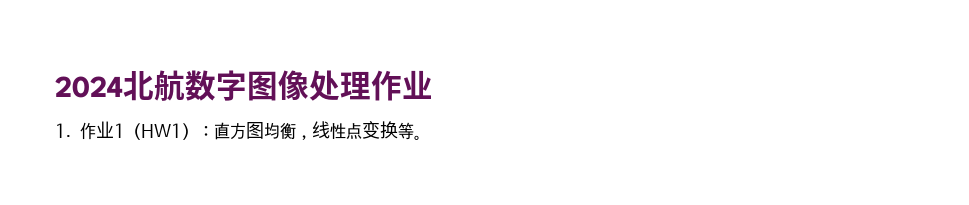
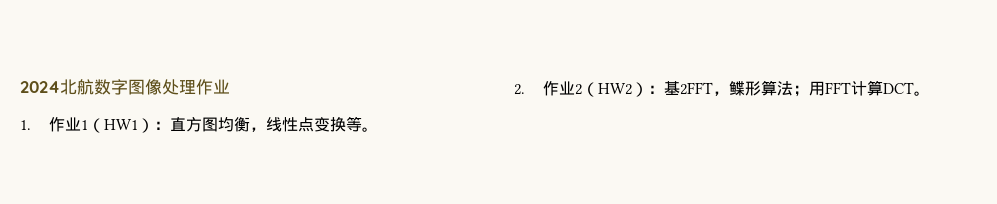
(422, 137) none -> [514,80,931,97] // 2.作业2（HW2）：基2FFT，鲽形算法；用FFT计算DCT。

